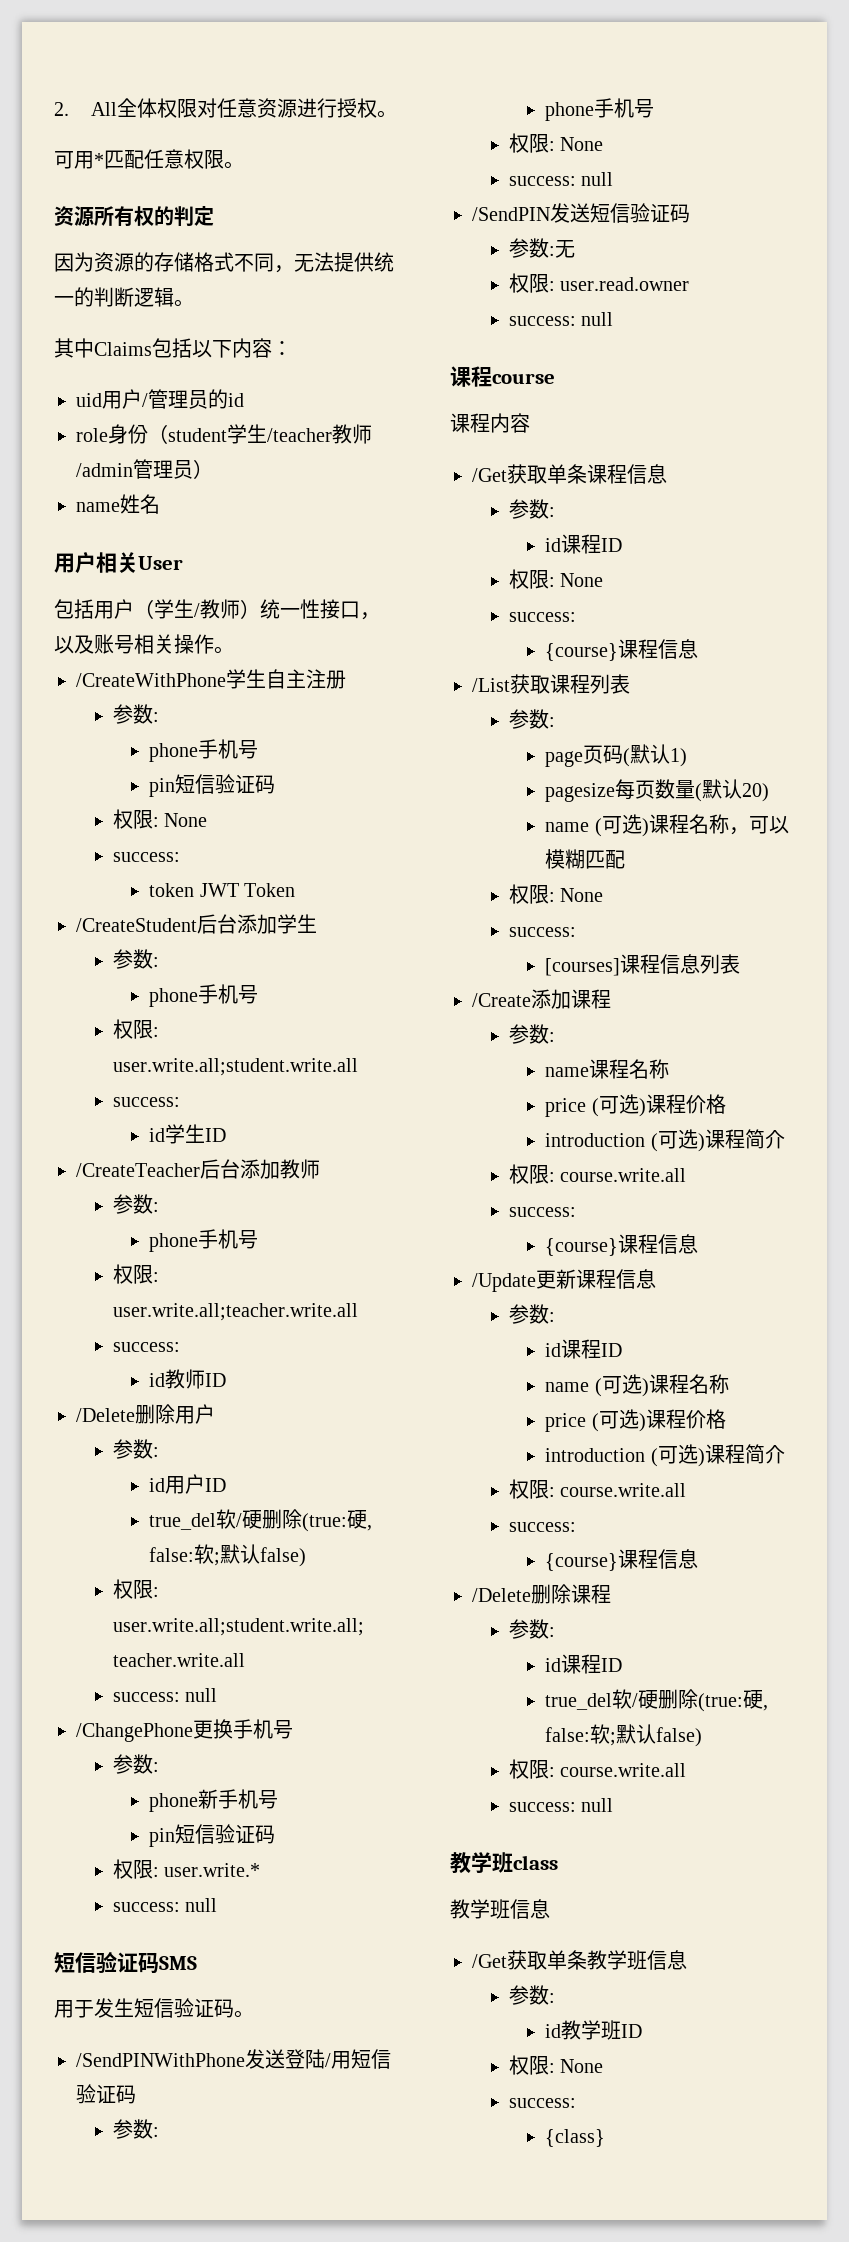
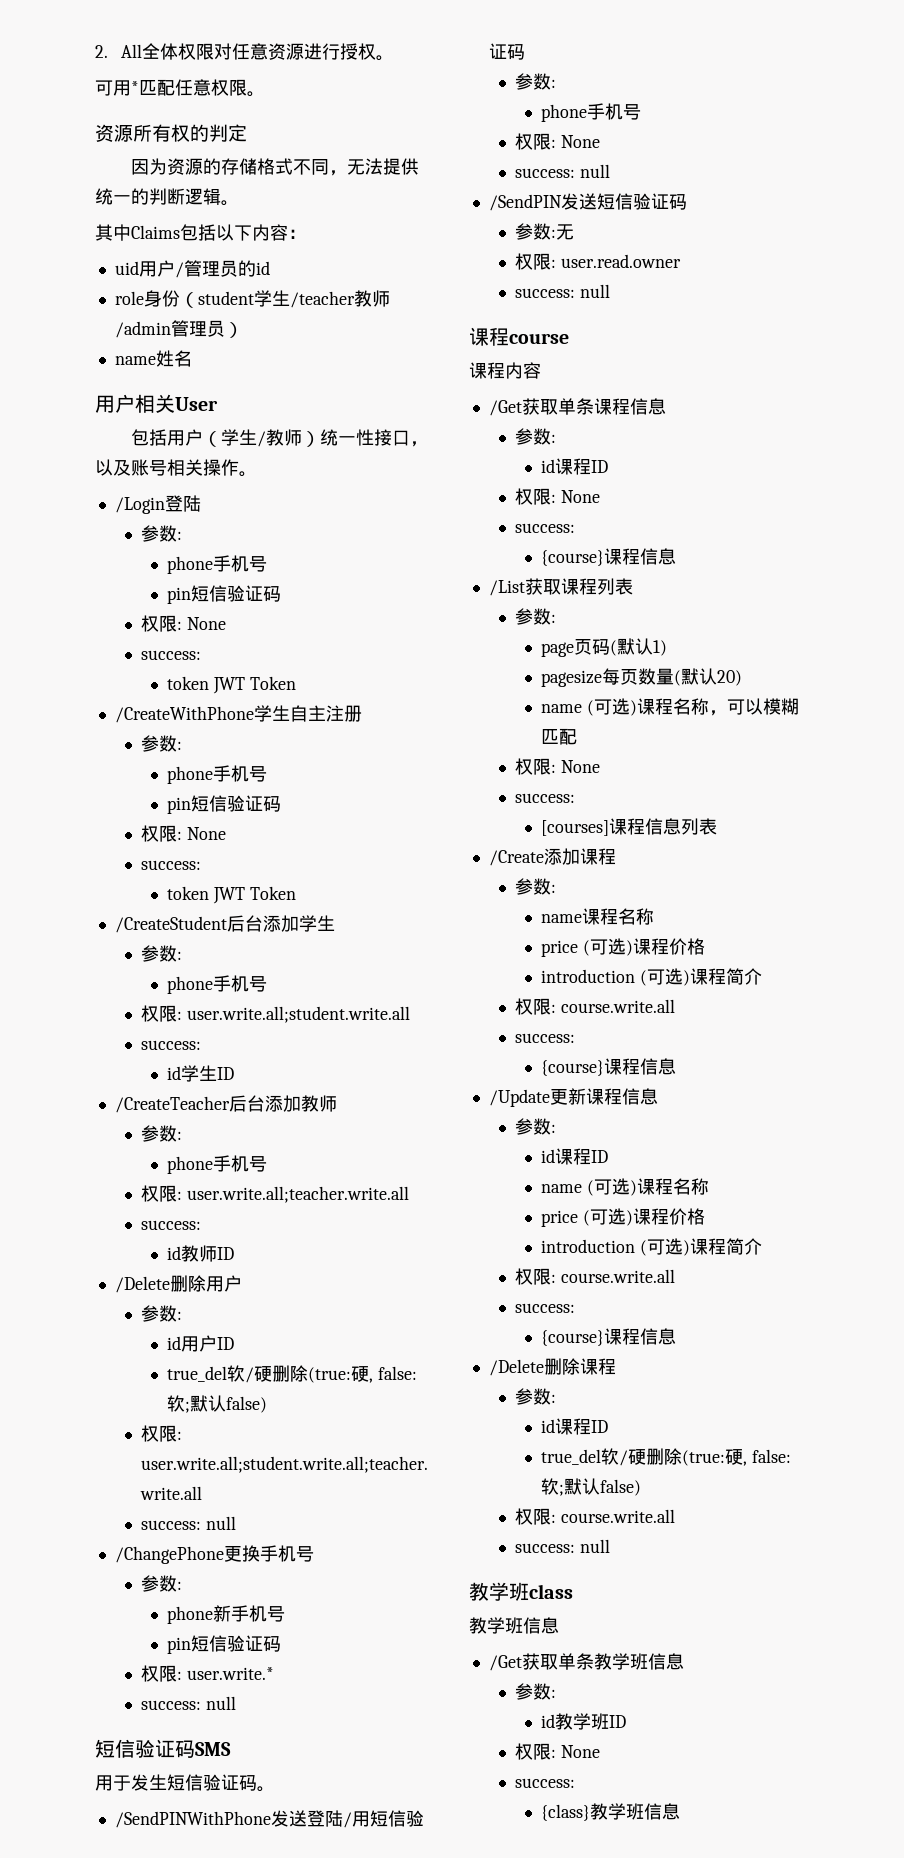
(234, 650) none -> [114,495,201,514] [141,525,183,542] [167,555,268,574] [167,585,282,604] [141,615,226,632] [141,650,202,660] [167,676,297,694] // /Login登陆 // 参数: // phone手机号 // pin短信验证码 // 权限: None // success: // token JWT Token
(606, 2138) none -> [590,1803,681,1820] 教学班信息

